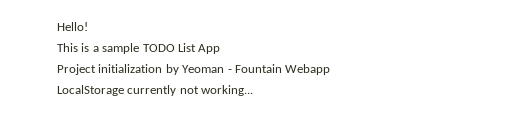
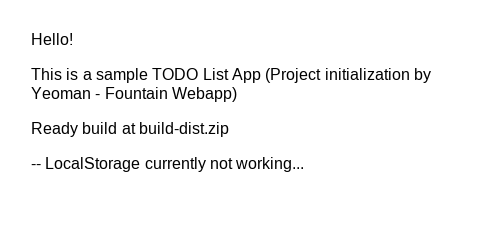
[57,64,96,75] // Project -> [265,68,322,83] (Project
[285,64,331,75] Webapp // -> [171,87,237,102] [31,122,229,137] [31,164,41,169] Webapp) // Ready build at build-dist.zip // --

